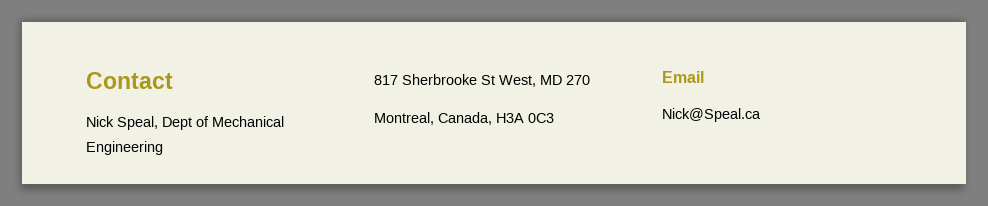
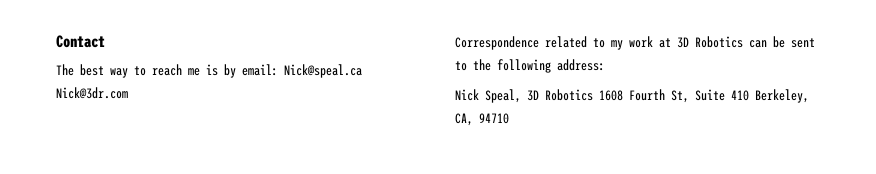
[86,116,284,130] [86,141,163,155] [374,74,590,87] [374,112,554,125] [662,71,704,83] [662,108,761,122] Nick Speal, Dept of Mechanical Engineering // 817 Sherbrooke St West, MD 270 // Montreal, Canada, H3A 0C3 // Email // Nick@Speal.ca -> [56,64,362,78] [56,87,128,99] [455,36,815,50] [455,59,605,73] [455,89,809,103] [455,113,509,126] The best way to reach me is by email: Nick@speal.ca Nick@3dr.com // Correspondence related to my work at 3D Robotics can be sent to the following address: // Nick Speal, 3D Robotics 1608 Fourth St, Suite 410 Berkeley, CA, 94710

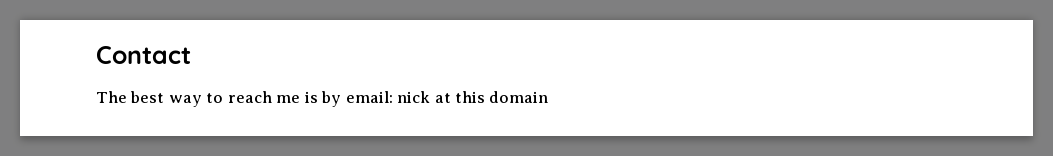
[284,64,362,78] [56,87,128,99] [455,36,815,50] [455,59,605,73] [455,89,809,103] [455,113,509,126] Nick@speal.ca Nick@3dr.com // Correspondence related to my work at 3D Robotics can be sent to the following address: // Nick Speal, 3D Robotics 1608 Fourth St, Suite 410 Berkeley, CA, 94710 -> [397,91,549,103] nick at this domain

